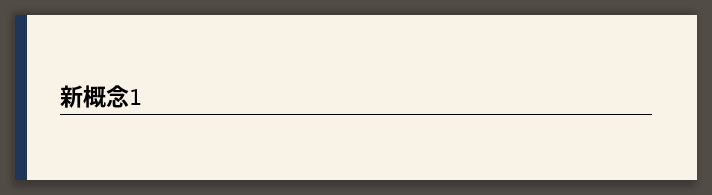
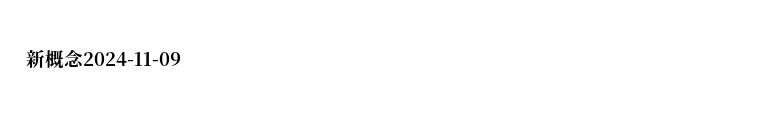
[129,89,142,105] 1 -> [83,52,181,66] 2024-11-09

